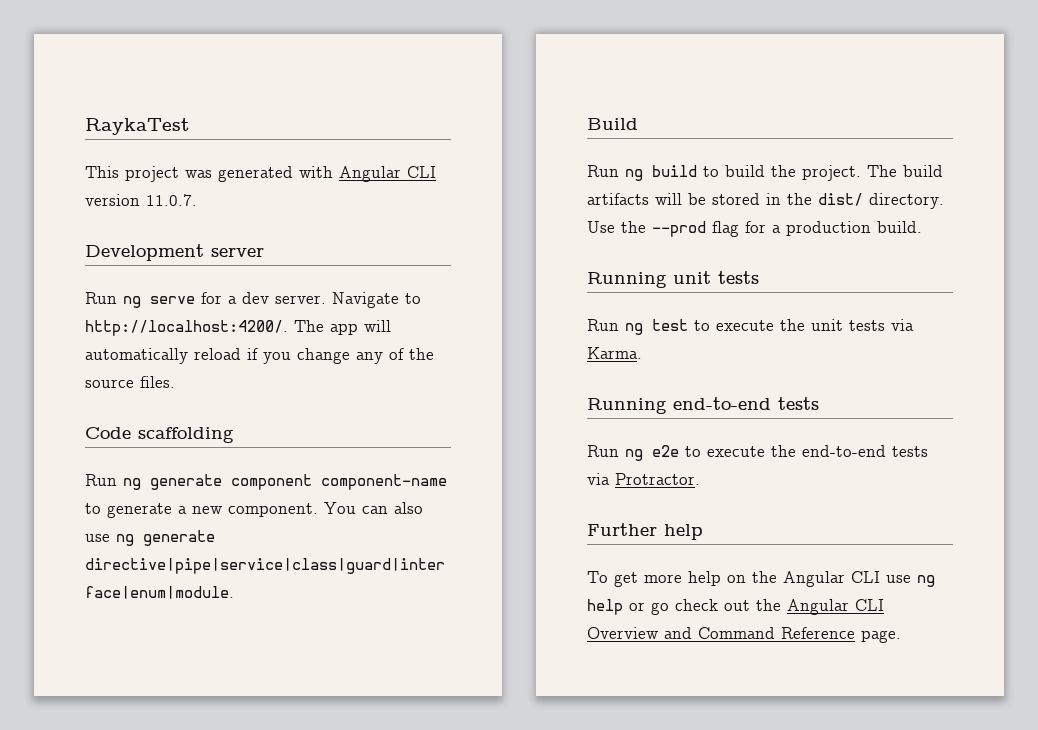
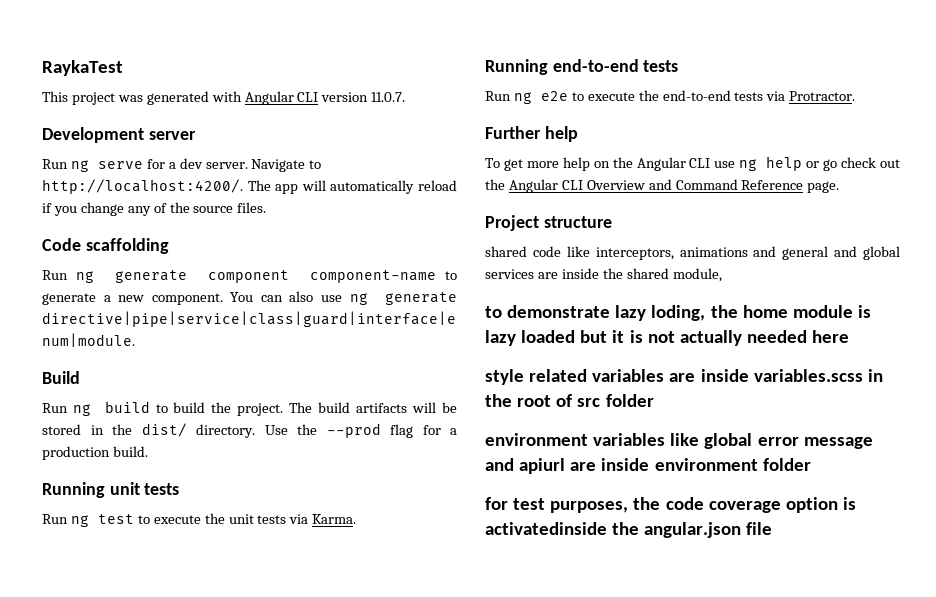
(901, 636) none -> [485,215,612,231] [485,246,900,260] [485,268,722,282] [485,305,871,321] [485,330,850,346] [485,369,883,385] [485,394,654,407] [485,433,873,449] [485,458,811,474] [485,497,856,513] [485,522,773,538] // Project structure // shared code like interceptors, animations and general and global services are inside the shared module, // to demonstrate lazy loding, the home module is lazy loaded but it is not actually needed here // style related variables are inside variables.scss in the root of src folder // environment variables like global error message and apiurl are inside environment folder // for test purposes, the code coverage option is activatedinside the angular.json file

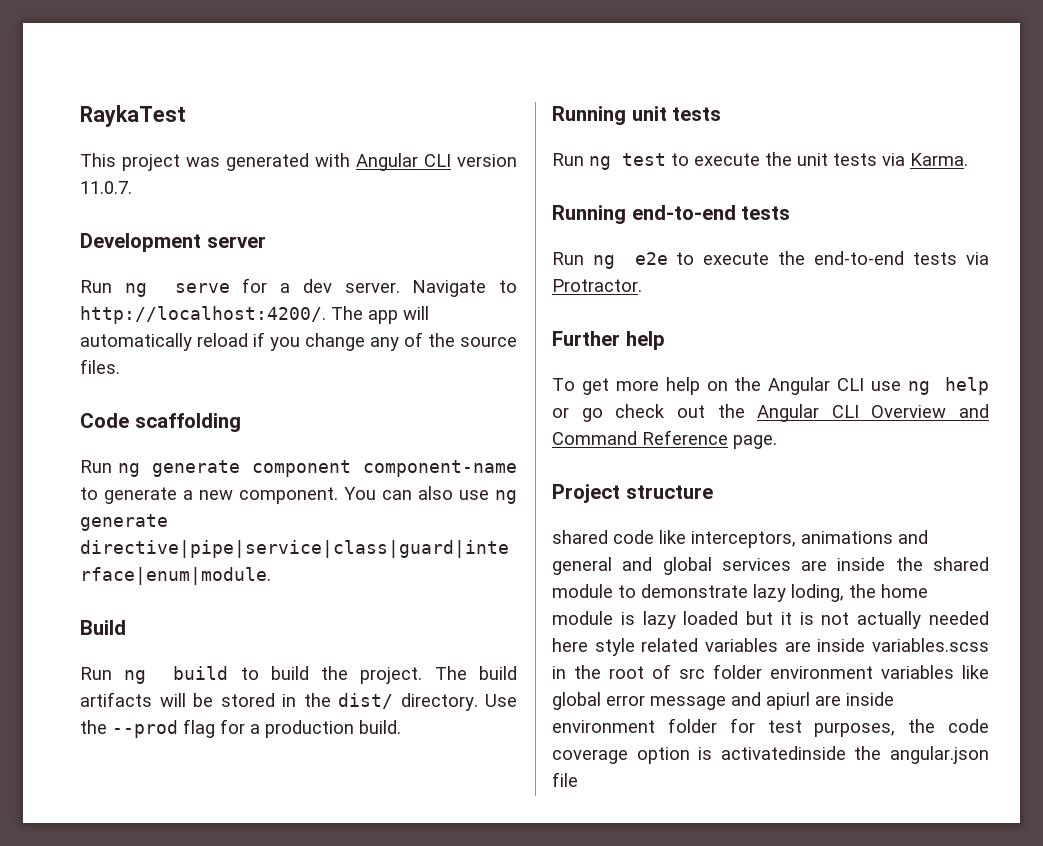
[672,268,722,282] module, // -> [552,584,613,598] module
(850, 336) // -> (588, 645) none
(654, 400) // -> (762, 671) none
(811, 464) // -> (717, 725) none

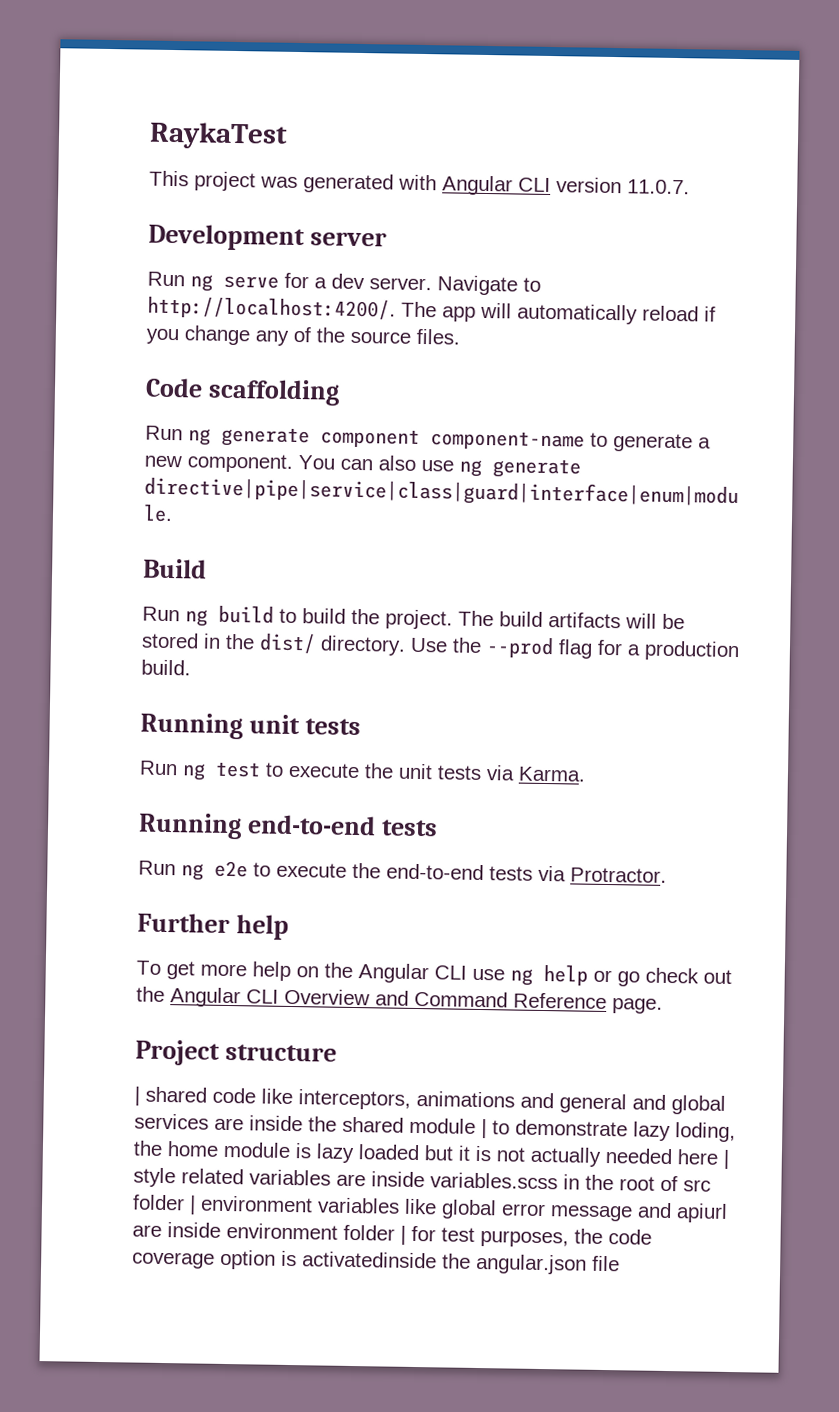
(713, 492) none -> [134,1086,140,1106] |
(613, 591) none -> [481,1119,487,1139] |
(588, 645) none -> [723,1149,729,1169] |
(762, 671) none -> [189,1195,196,1215] |
(717, 725) none -> [400,1225,406,1245] |

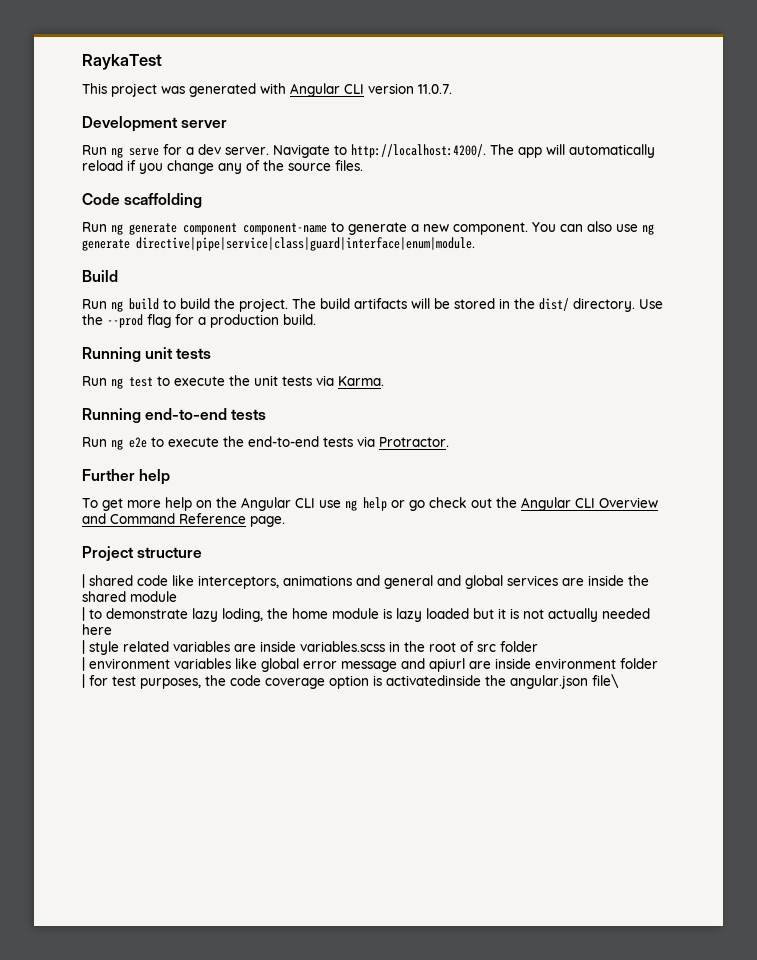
(476, 1125) none -> (177, 596) //
(718, 1157) none -> (112, 629) //
(185, 1202) none -> (538, 646) //
(395, 1232) none -> (658, 663) //
[592,1255,620,1272] file -> [592,674,619,688] file\

